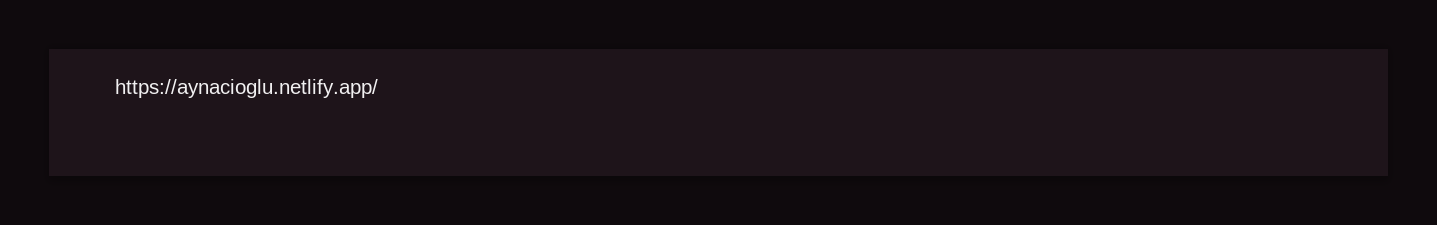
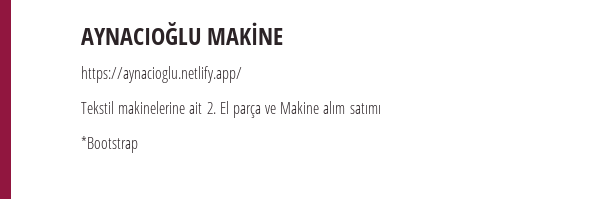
(115, 88) none -> [81,22,284,45] AYNACIOĞLU MAKİNE //
(378, 88) none -> [81,101,381,118] [81,136,138,153] // Tekstil makinelerine ait 2. El parça ve Makine alım satımı // *Bootstrap

